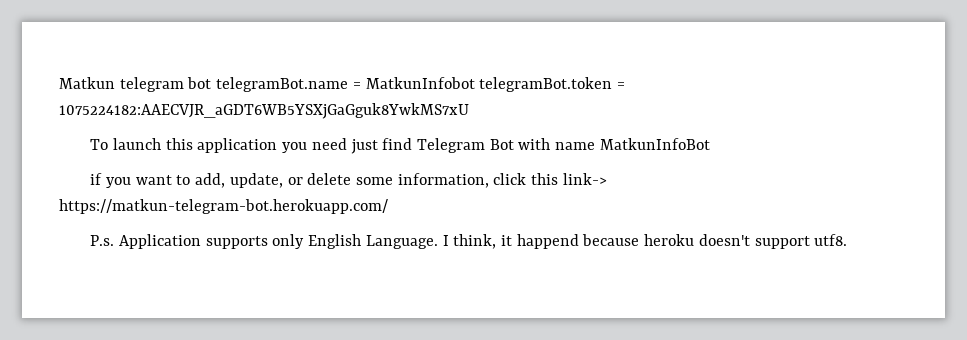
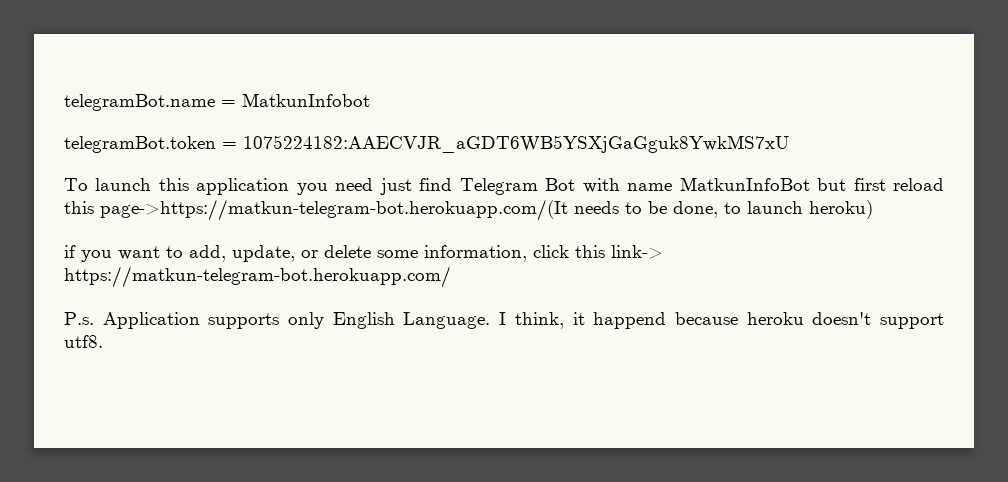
[59,77,212,92] Matkun telegram bot -> (64, 102) none
(475, 83) none -> (370, 100) //
(710, 144) none -> [817,178,944,191] [64,199,873,221] but first reload this page->https://matkun-telegram-bot.herokuapp.com/(It needs to be done, to launch heroku)

